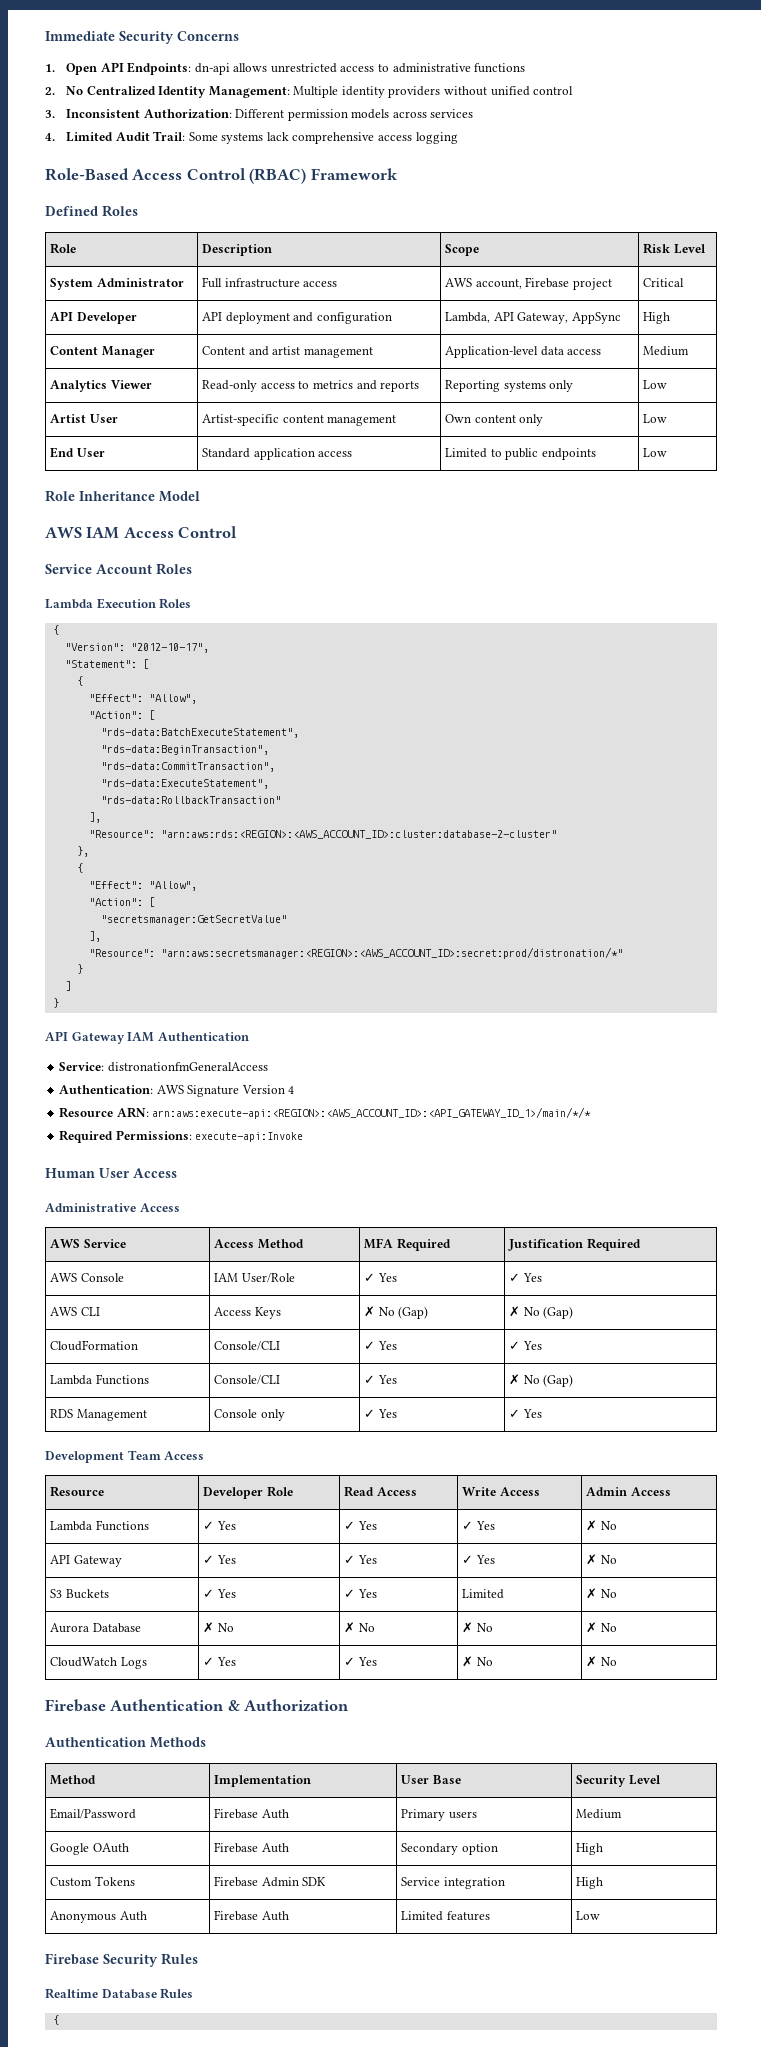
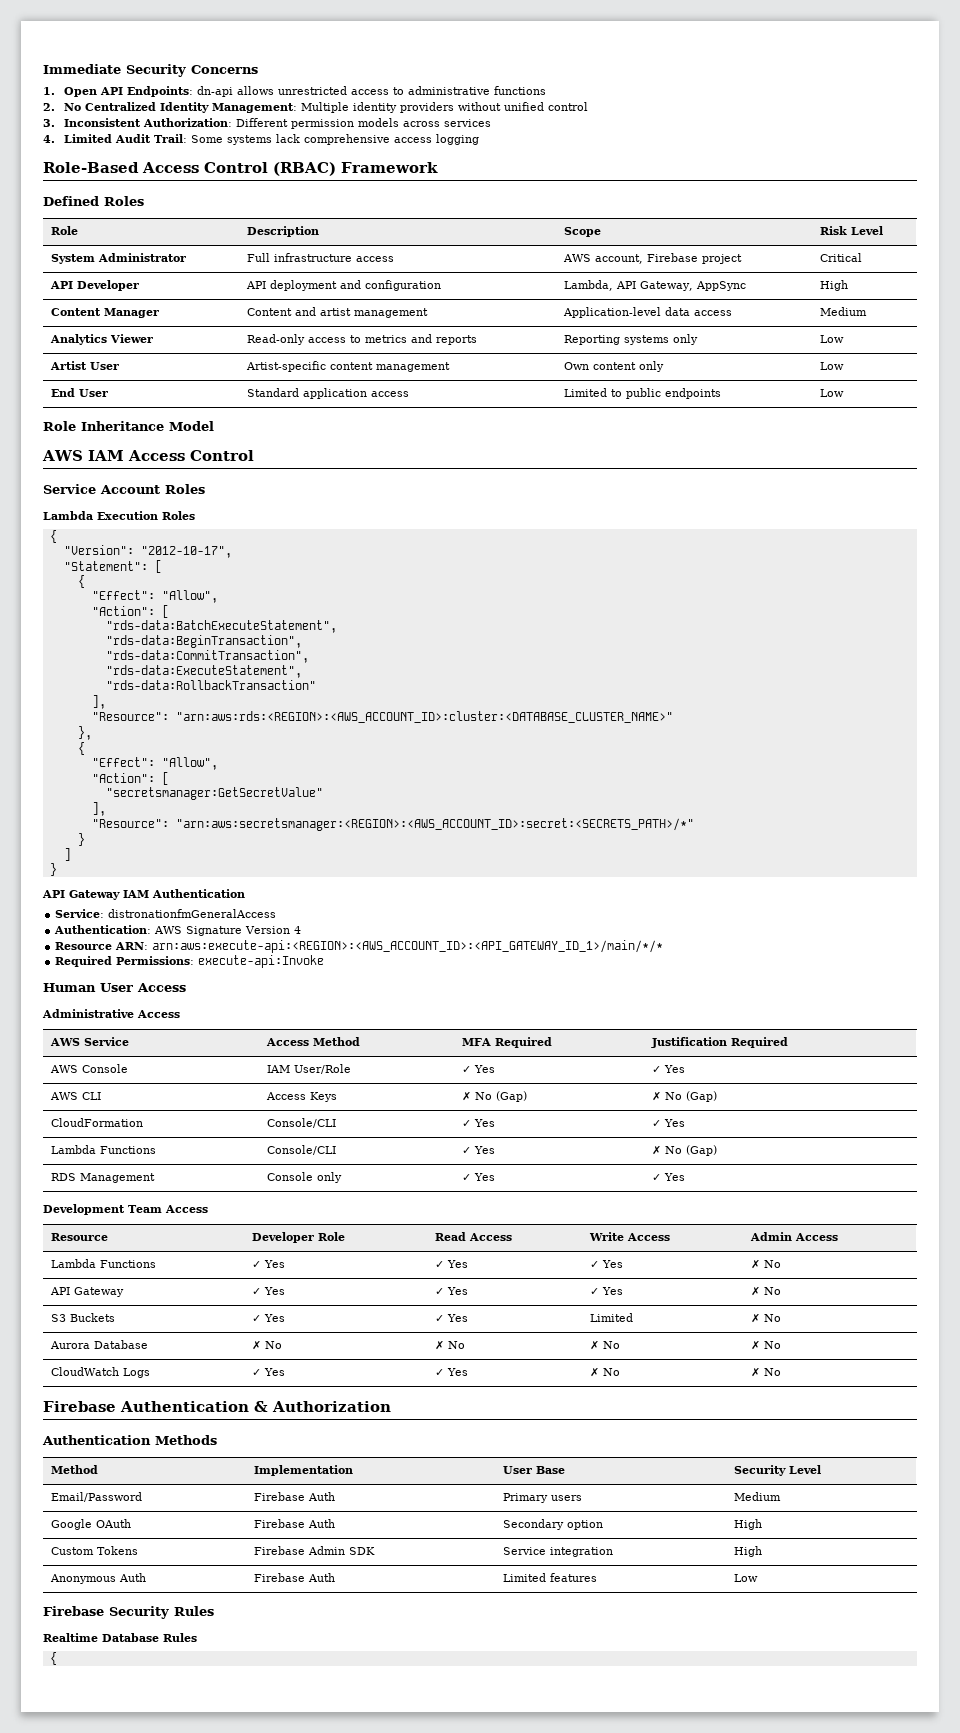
[160,830,557,839] "arn:aws:rds:<REGION>:<AWS_ACCOUNT_ID>:cluster:database-2-cluster" -> [175,711,673,723] "arn:aws:rds:<REGION>:<AWS_ACCOUNT_ID>:cluster:<DATABASE_CLUSTER_NAME>"
[160,947,623,959] "arn:aws:secretsmanager:<REGION>:<AWS_ACCOUNT_ID>:secret:prod/distronation/*" -> [175,818,694,831] "arn:aws:secretsmanager:<REGION>:<AWS_ACCOUNT_ID>:secret:<SECRETS_PATH>/*"

